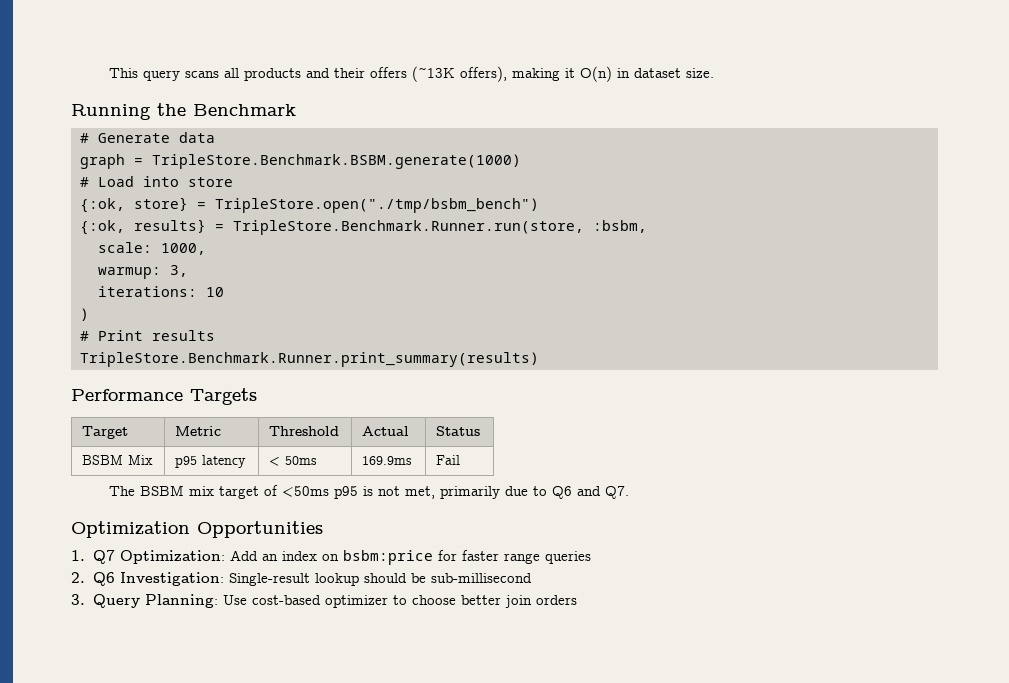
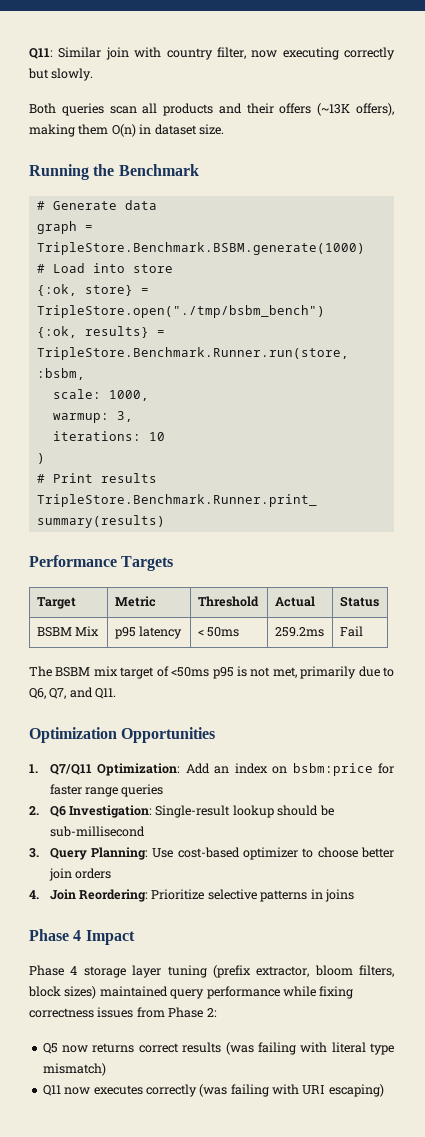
[109,68,220,81] This query scans -> [29,47,395,60] [28,68,94,81] [29,103,137,116] Q11: Similar join with country filter, now executing correctly but slowly. // Both queries scan
[565,68,576,78] it -> [78,124,109,135] them
[362,456,413,465] 169.9ms -> [274,627,324,637] 259.2ms
[552,486,630,499] Q6 and Q7. -> [29,687,117,699] Q6, Q7, and Q11.
[92,550,115,564] Q7 -> [49,764,92,775] Q7/Q11
(577, 600) none -> [29,889,354,902] [29,929,135,945] [29,965,394,978] [28,986,354,999] [29,1007,217,1018] [42,1042,394,1055] [42,1063,106,1076] [42,1084,384,1097] // 4. Join Reordering: Prioritize selective patterns in joins // Phase 4 Impact // Phase 4 storage layer tuning (prefix extractor, bloom filters, block sizes) maintained query performance while fixing correctness issues from Phase 2: // Q5 now returns correct results (was failing with literal type mismatch) // Q11 now executes correctly (was failing with URI escaping)

